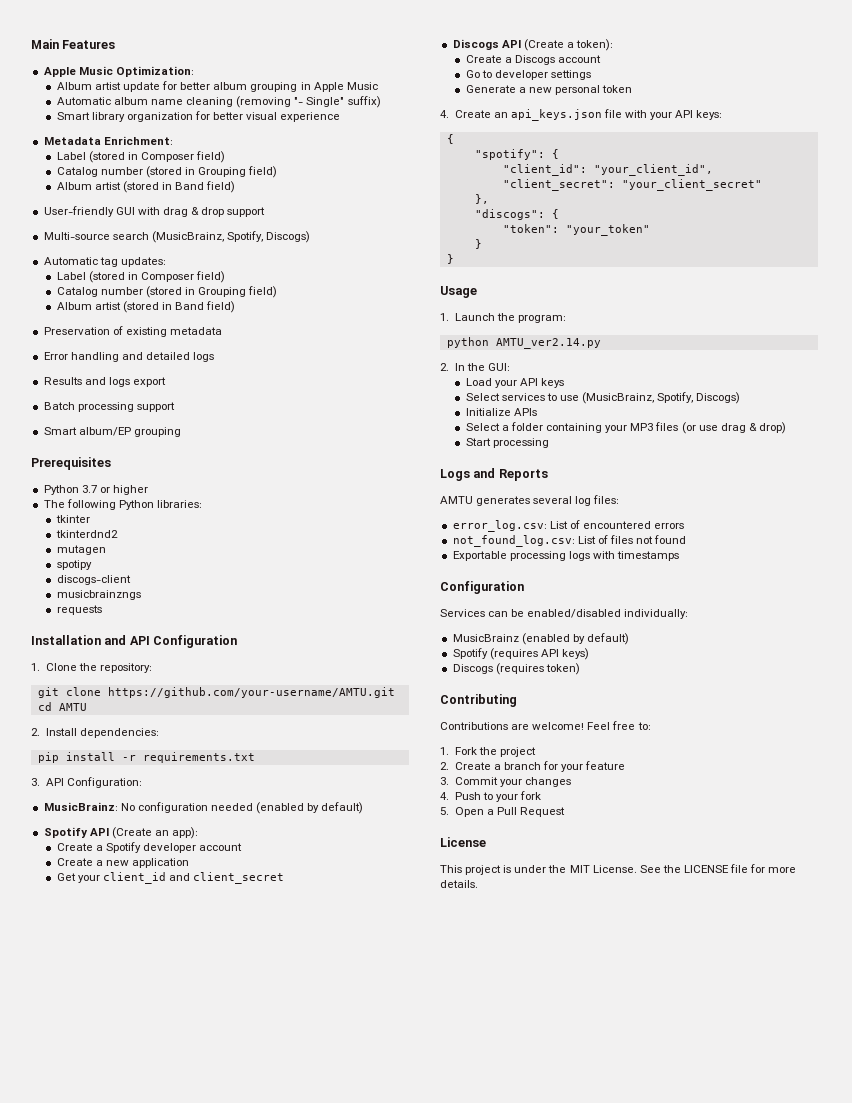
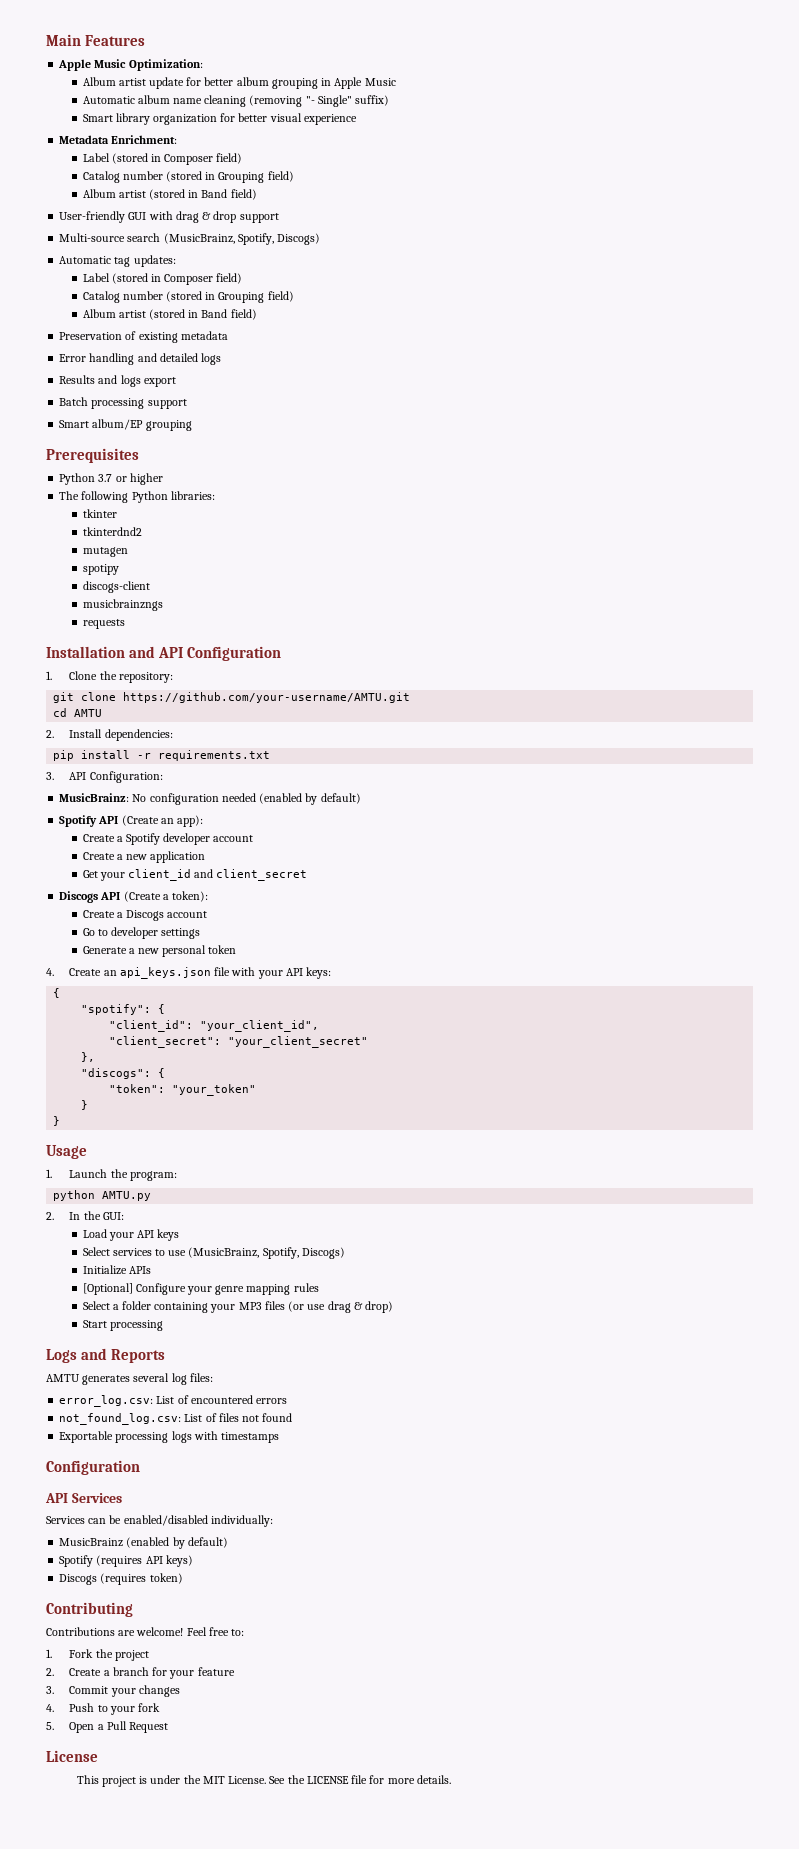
[495,338,601,349] AMTU_ver2.14.py -> [102,1191,152,1201] AMTU.py
(537, 412) none -> [82,1283,319,1295] // [Optional] Configure your genre mapping rules
(524, 587) none -> [45,1493,122,1503] // API Services

